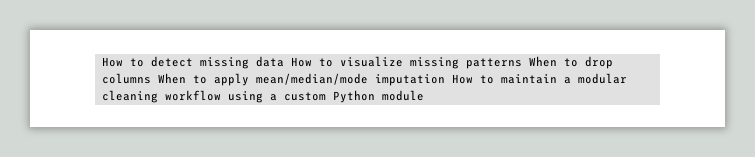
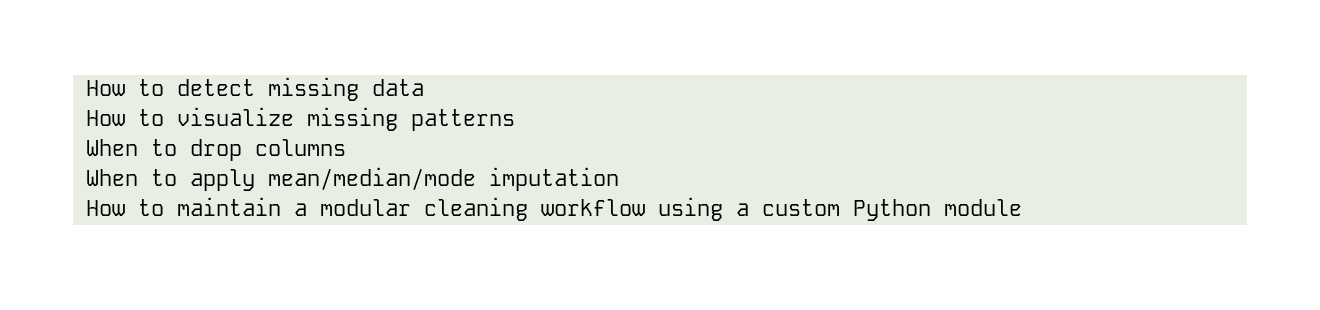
(285, 61) none -> (425, 87) //
(523, 63) none -> (516, 120) //
(152, 78) none -> (347, 147) //
(446, 80) none -> (620, 179) //

